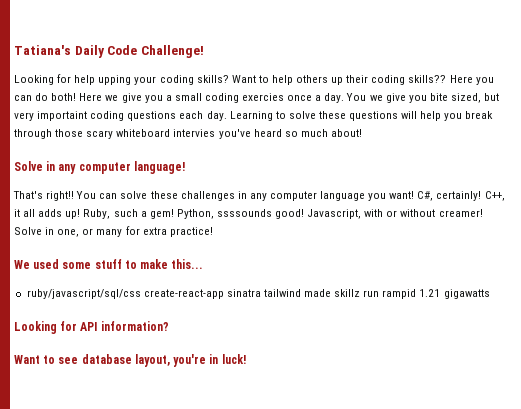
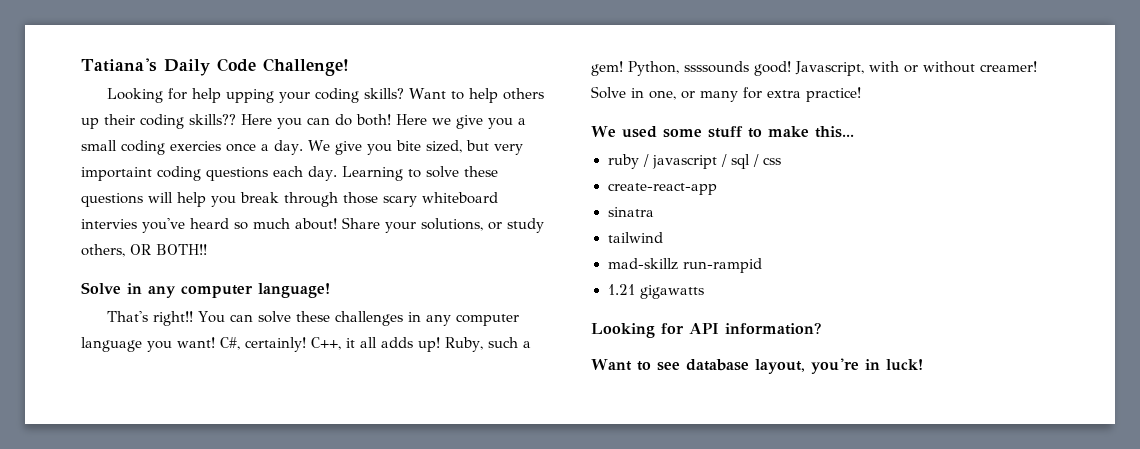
[346,93,383,101] You we -> [307,140,330,151] We
(362, 133) none -> [342,217,544,233] [81,244,207,257] Share your solutions, or study others, OR BOTH!!
[26,289,141,299] ruby/javascript/sql/css -> [607,154,781,169] ruby / javascript / sql / css //
(224, 294) none -> (717, 189) //
(261, 293) none -> (654, 212) //
[304,289,417,299] made skillz run rampid -> [607,258,762,273] // mad-skillz run-rampid //

